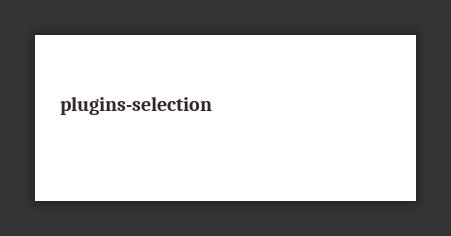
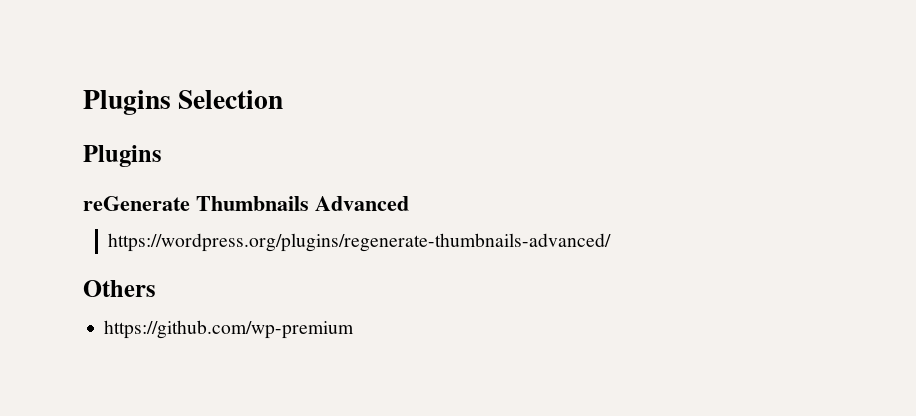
[60,96,212,115] plugins-selection -> [83,90,284,115] [83,145,162,167] [83,196,409,211] [108,233,612,252] [83,280,156,297] [104,320,355,339] Plugins Selection // Plugins // reGenerate Thumbnails Advanced // https://wordpress.org/plugins/regenerate-thumbnails-advanced/ // Others // https://github.com/wp-premium

